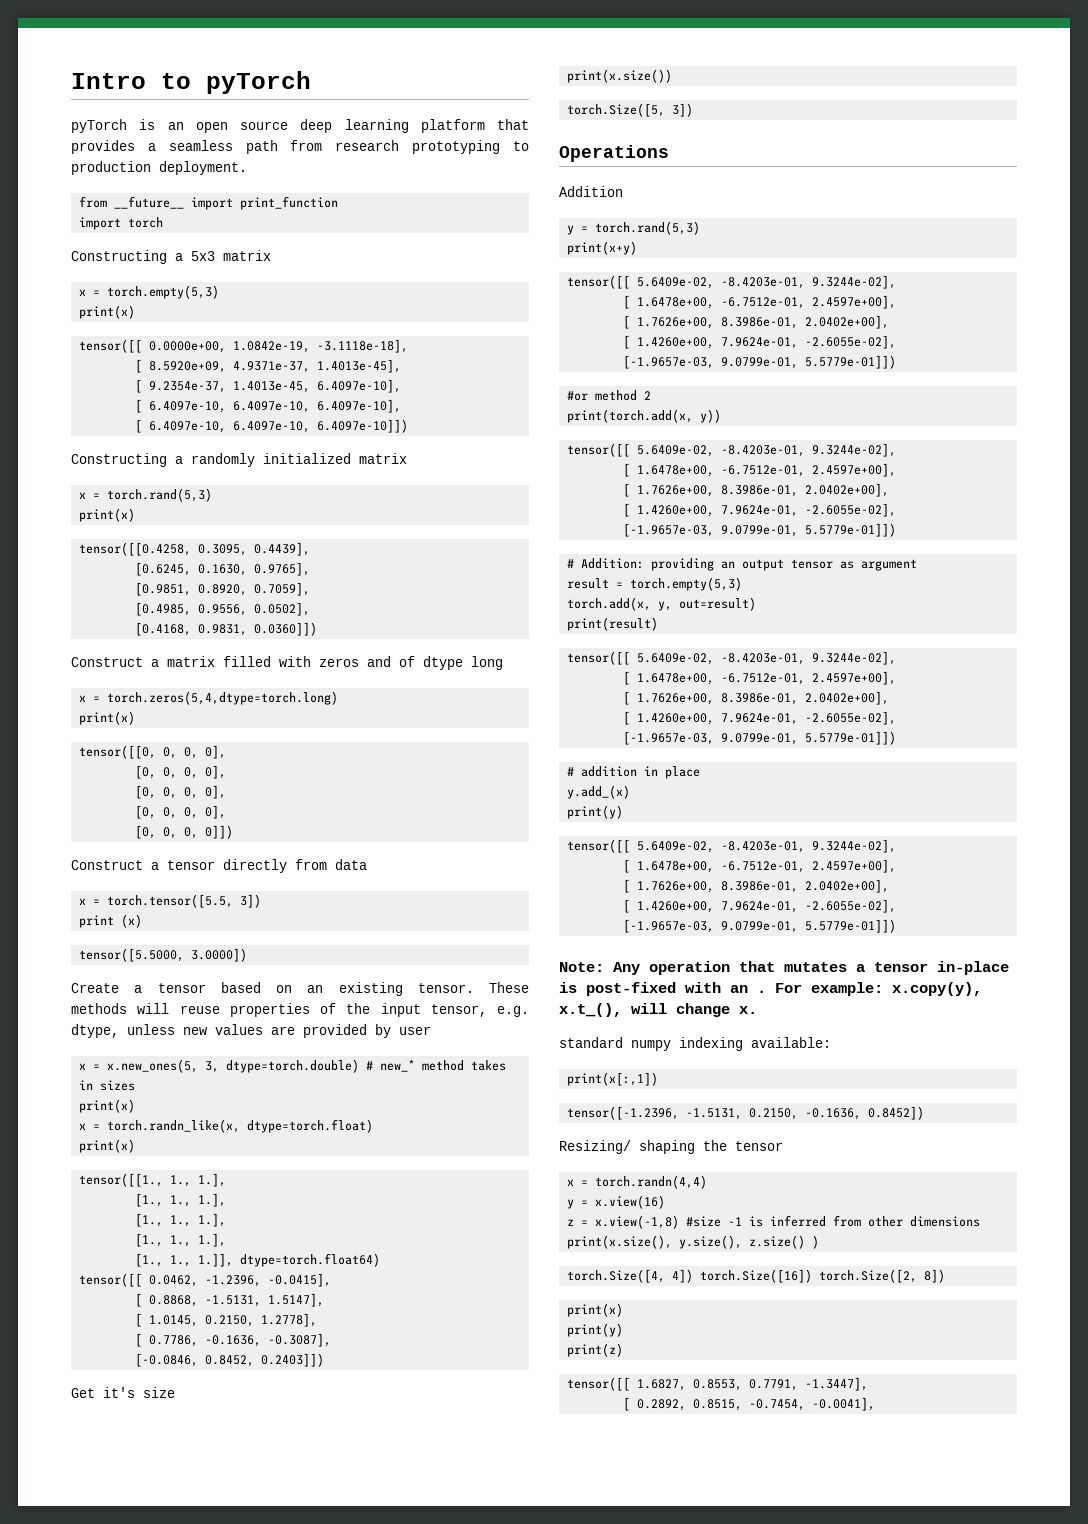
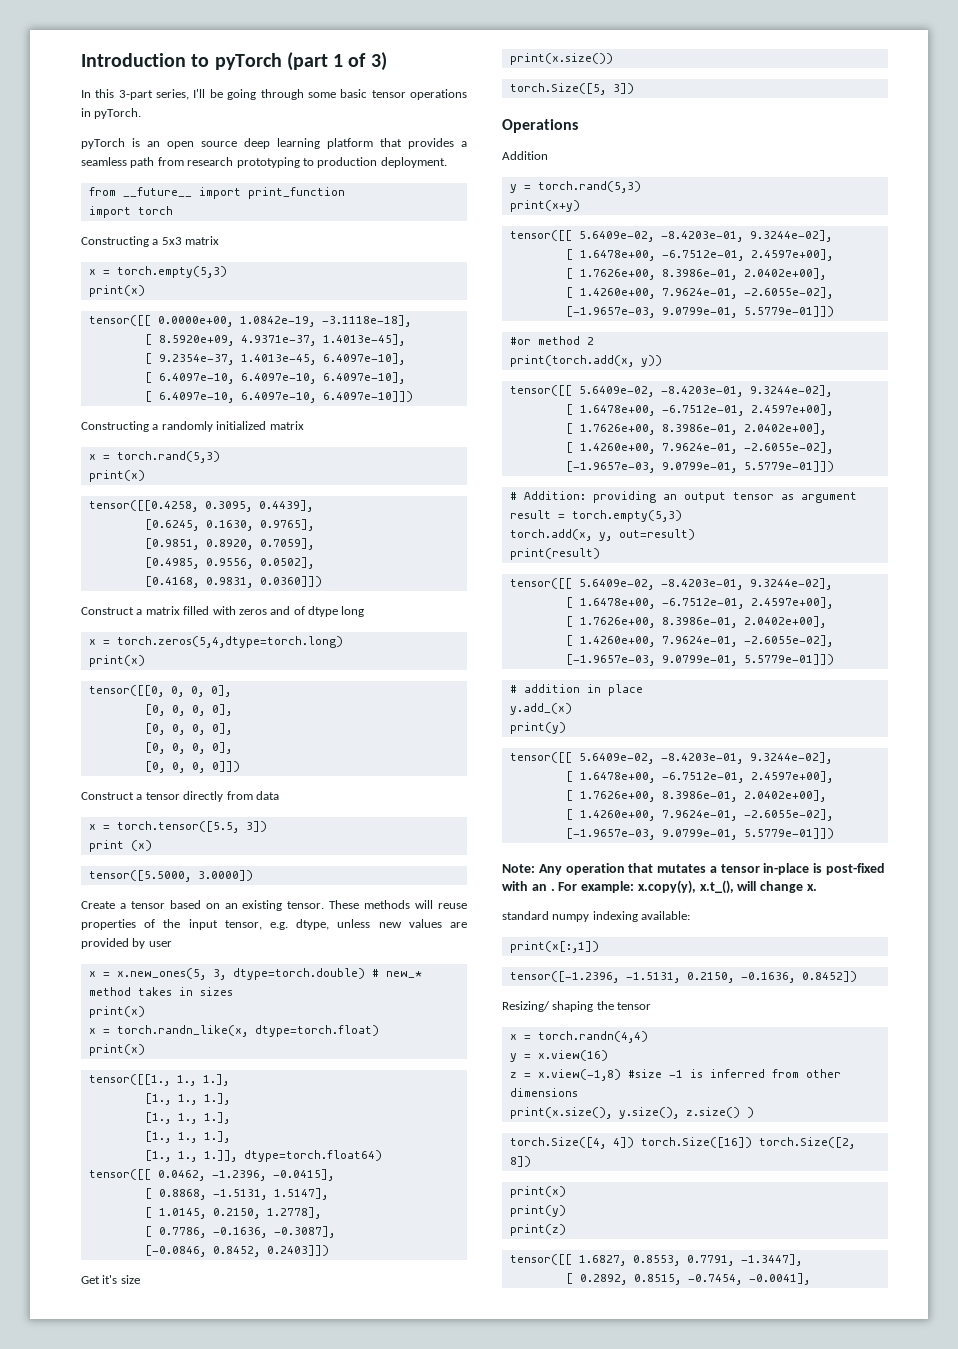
[71,73,146,89] Intro -> [81,53,186,67] Introduction
(311, 82) none -> [286,52,387,71] [81,89,468,100] [81,108,142,119] (part 1 of 3) // In this 3-part series, I'll be going through some basic tensor operations in pyTorch.

